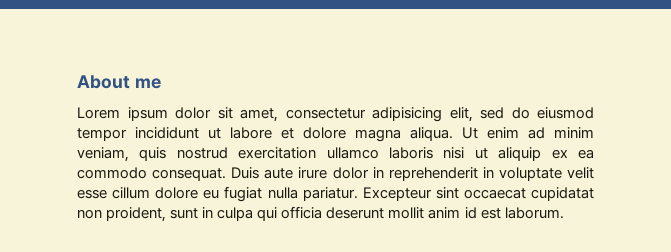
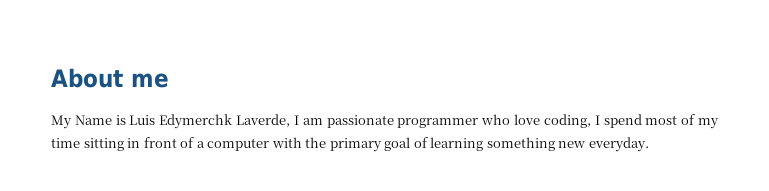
[77,107,594,122] [77,127,594,142] [77,147,594,162] [77,167,595,181] [77,186,594,202] [77,206,564,222] Lorem ipsum dolor sit amet, consectetur adipisicing elit, sed do eiusmod tempor incididunt ut labore et dolore magna aliqua. Ut enim ad minim veniam, quis nostrud exercitation ullamco laboris nisi ut aliquip ex ea commodo consequat. Duis aute irure dolor in reprehenderit in voluptate velit esse cillum dolore eu fugiat nulla pariatur. Excepteur sint occaecat cupidatat non proident, sunt in culpa qui officia deserunt mollit anim id est laborum. -> [51,114,720,129] [51,137,649,152] My Name is Luis Edymerchk Laverde, I am passionate programmer who love coding, I spend most of my time sitting in front of a computer with the primary goal of learning something new everyday.

